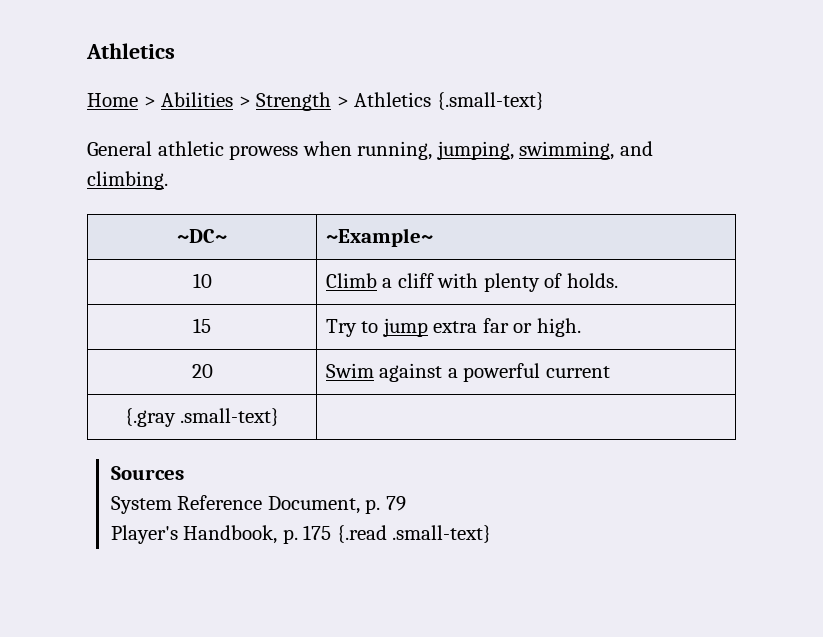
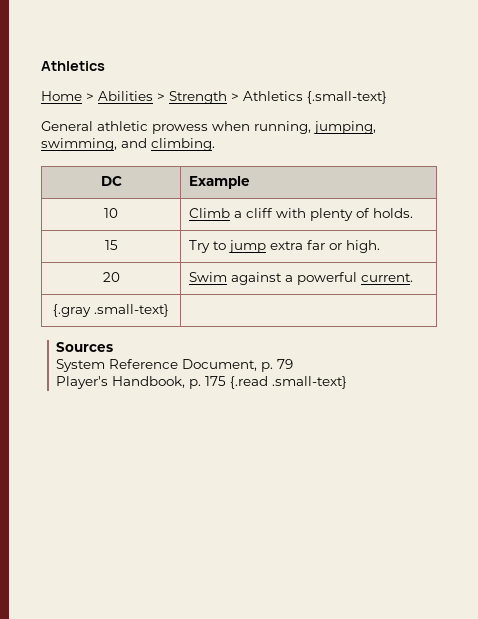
[177,229,227,243] [325,228,433,247] ~DC~ | ~Example~ -> [100,176,122,186] [188,176,250,189] DC | Example
[545,366,610,378] current -> [360,273,413,282] current.

